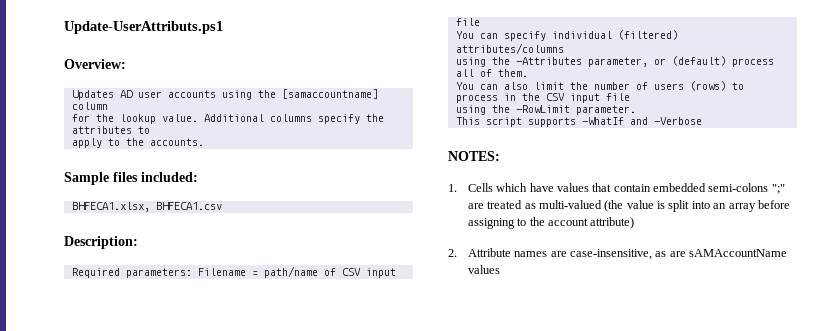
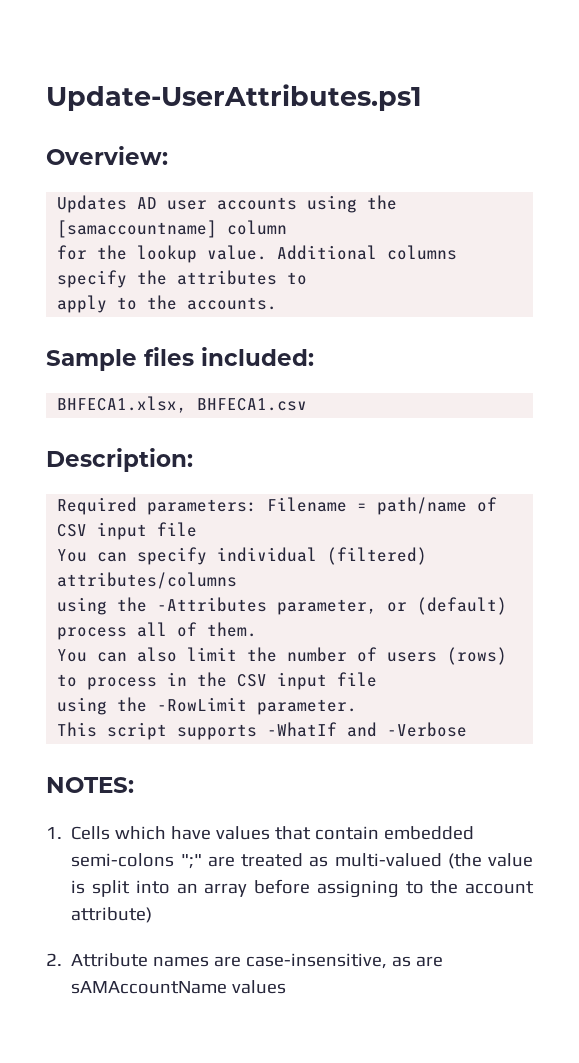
[64,21,223,34] Update-UserAttributs.ps1 -> [46,84,422,111] Update-UserAttributes.ps1

